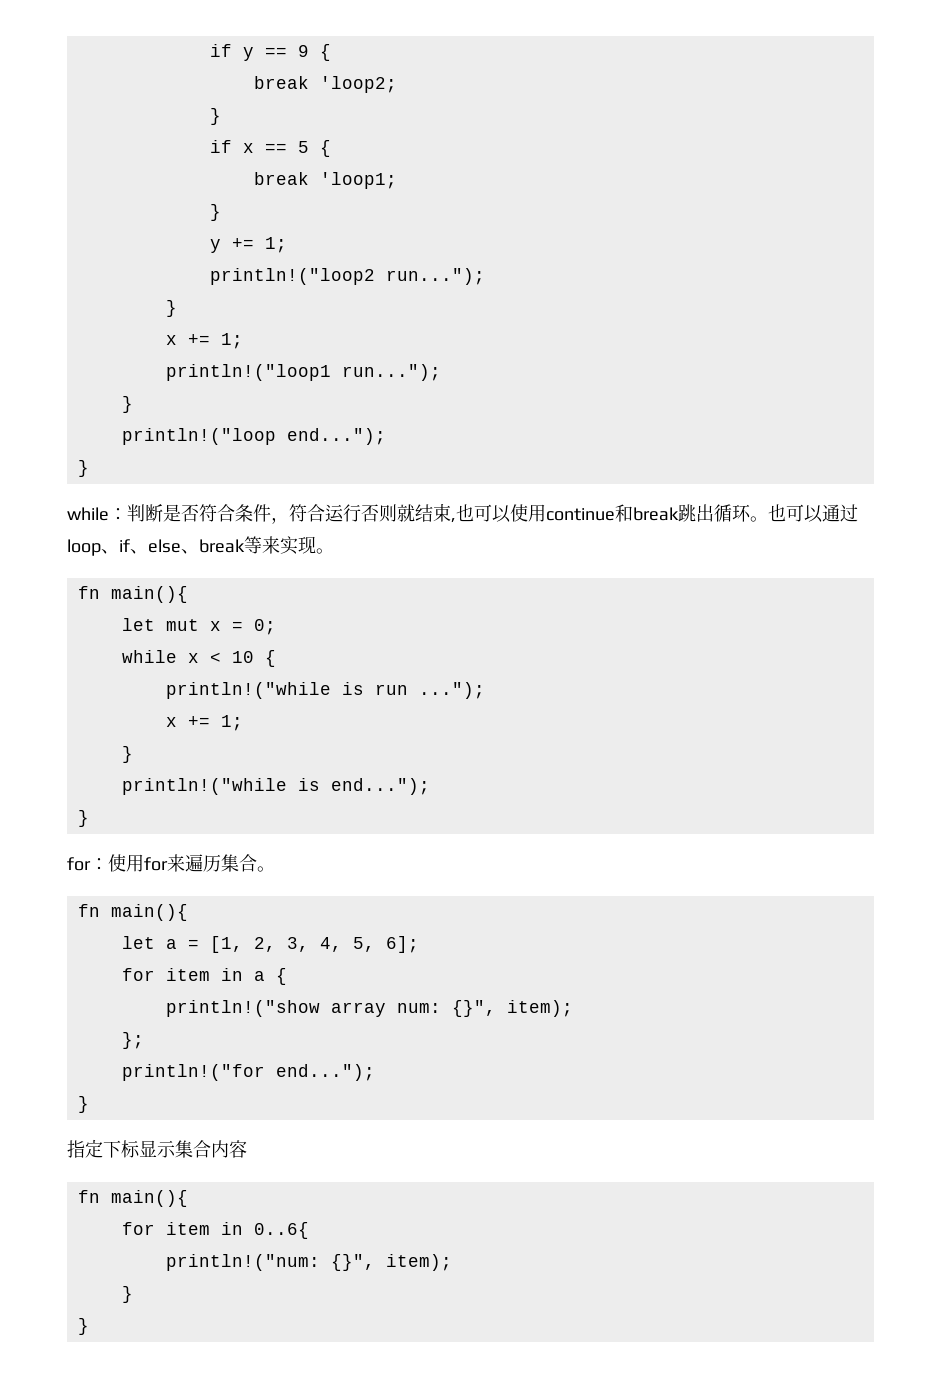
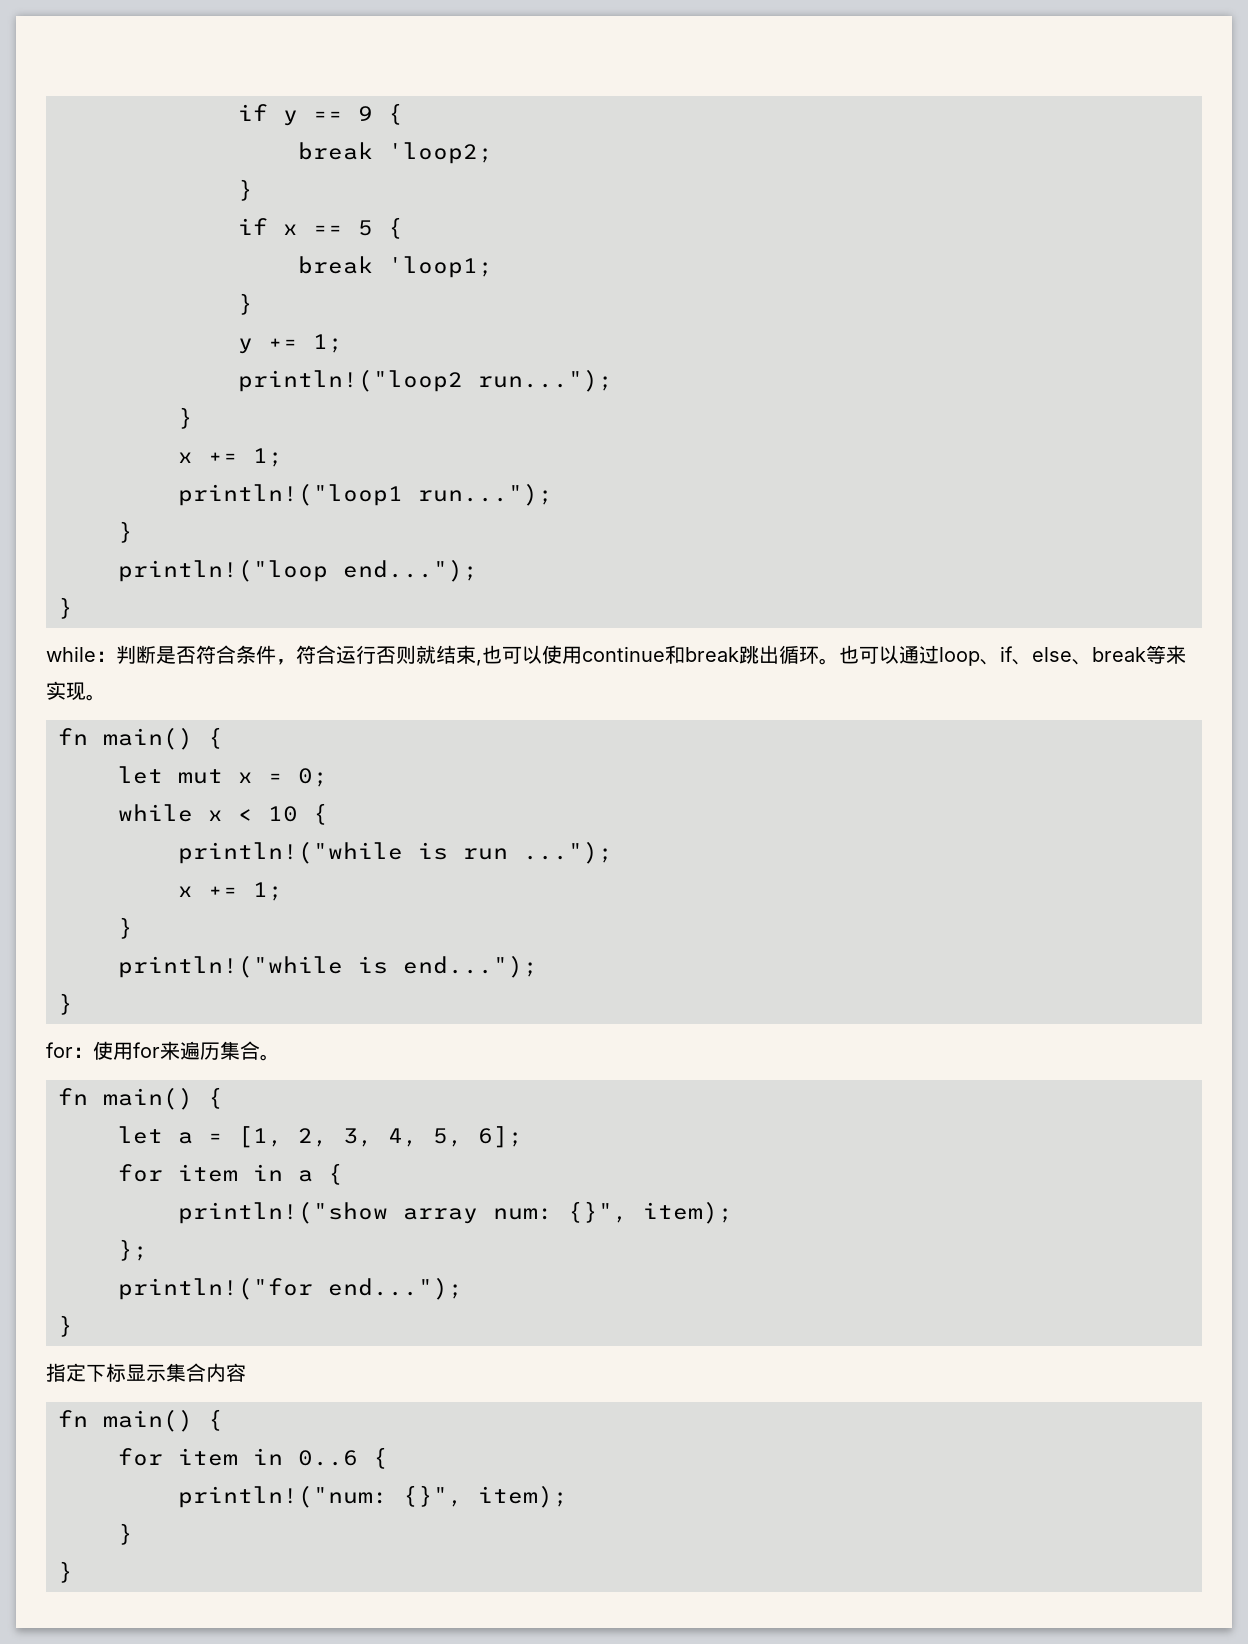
[110,586,188,603] main(){ -> [103,727,223,750] main() {
[110,904,188,921] main(){ -> [103,1087,223,1110] main() {
[110,1190,188,1207] [121,1222,309,1239] main(){ // for item in 0..6{ -> [103,1409,223,1432] [118,1447,388,1469] main() { // for item in 0..6 {

